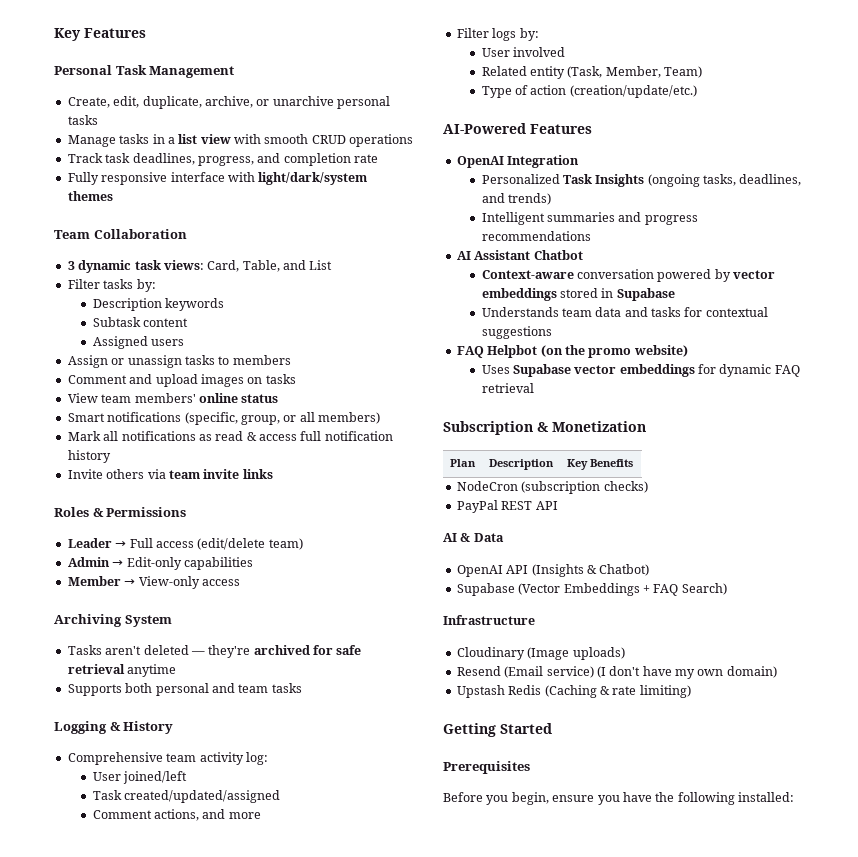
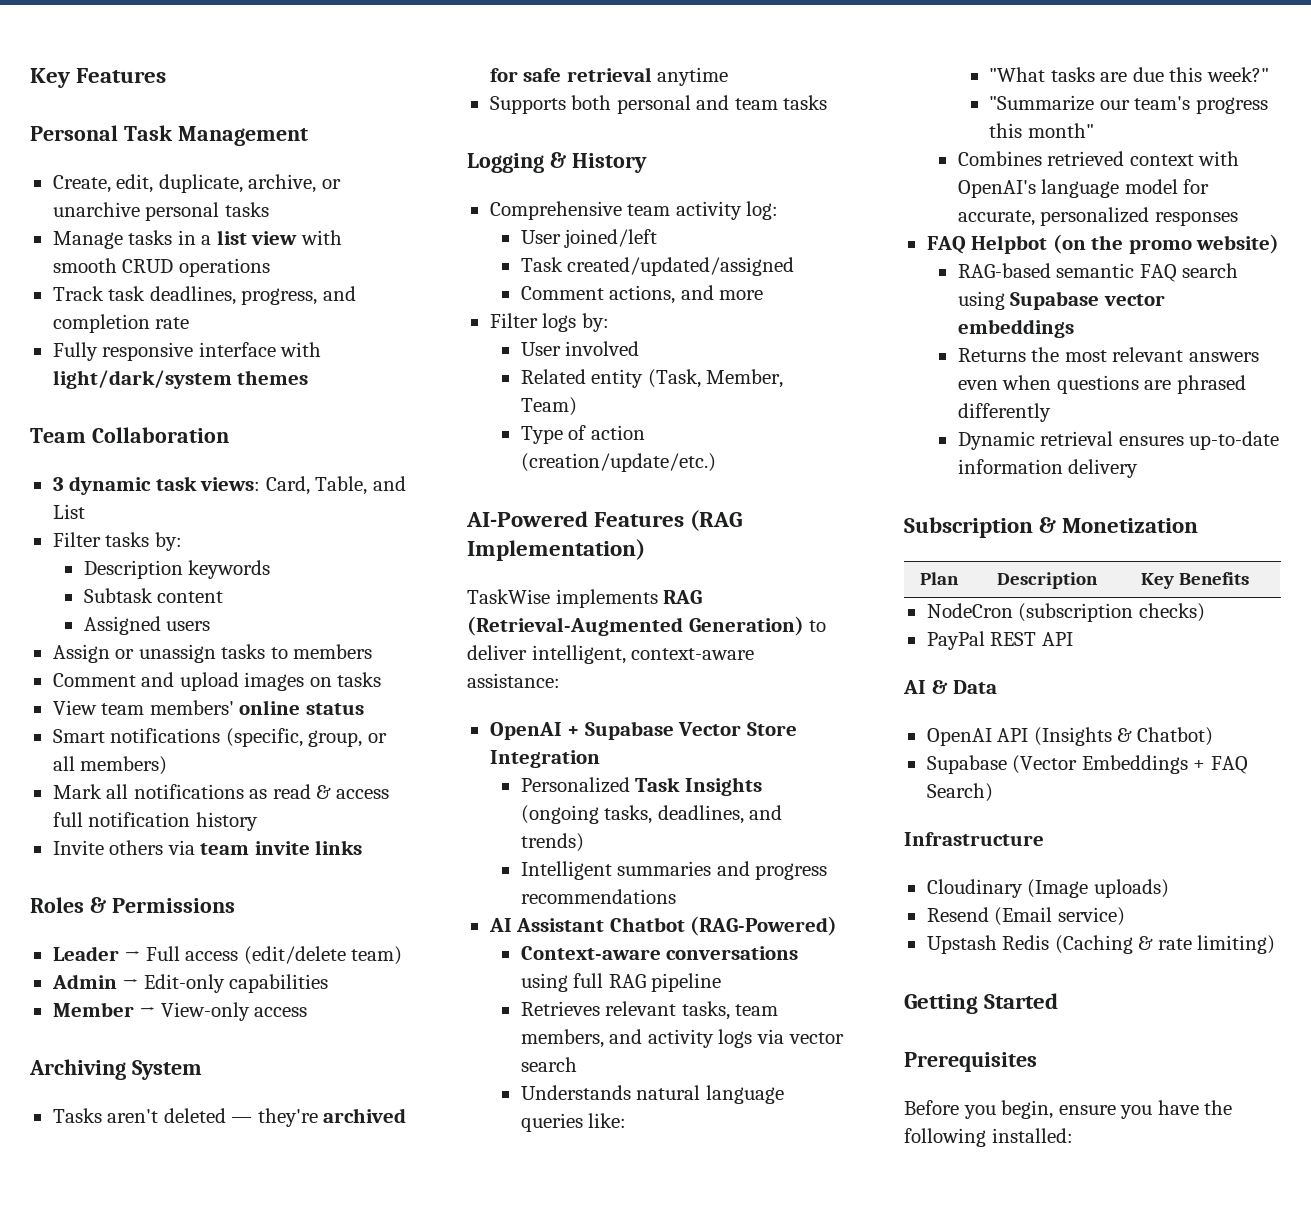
[456,156,504,168] // OpenAI -> [690,510,743,531] [467,539,645,561] [467,589,703,608] [467,616,827,636] [467,645,755,664] [467,673,560,688] [489,721,797,740] (RAG Implementation) // TaskWise implements RAG (Retrieval-Augmented Generation) to deliver intelligent, context-aware assistance: // OpenAI + Supabase Vector Store
(583, 255) none -> [690,916,838,936] (RAG-Powered)
[576,269,776,282] [481,288,675,301] [481,307,768,317] [481,326,552,339] conversation powered by vector embeddings stored in Supabase // Understands team data and tasks for contextual suggestions -> [666,946,799,960] [520,973,722,992] [520,1001,779,1020] [520,1029,844,1048] [520,1057,577,1072] [520,1085,784,1104] [520,1113,627,1132] [989,67,1269,82] [989,95,1268,114] [989,123,1094,138] [957,151,1240,166] [957,179,1210,198] [957,207,1238,226] conversations using full RAG pipeline // Retrieves relevant tasks, team members, and activity logs via vector search // Understands natural language queries like: // "What tasks are due this week?" // "Summarize our team's progress this month" // Combines retrieved context with OpenAI's language model for accurate, personalized responses
[481,364,800,377] [481,383,534,393] Uses Supabase vector embeddings for dynamic FAQ retrieval -> [957,263,1239,282] [957,291,1165,310] [957,319,1074,338] [957,347,1260,362] [957,375,1247,394] [957,403,1051,422] [957,431,1280,450] [957,459,1139,478] RAG-based semantic FAQ search using Supabase vector embeddings // Returns the most relevant answers even when questions are phrased differently // Dynamic retrieval ensures up-to-date information delivery
[596,666,777,679] (I don't have my own domain) -> (1125, 916) none

